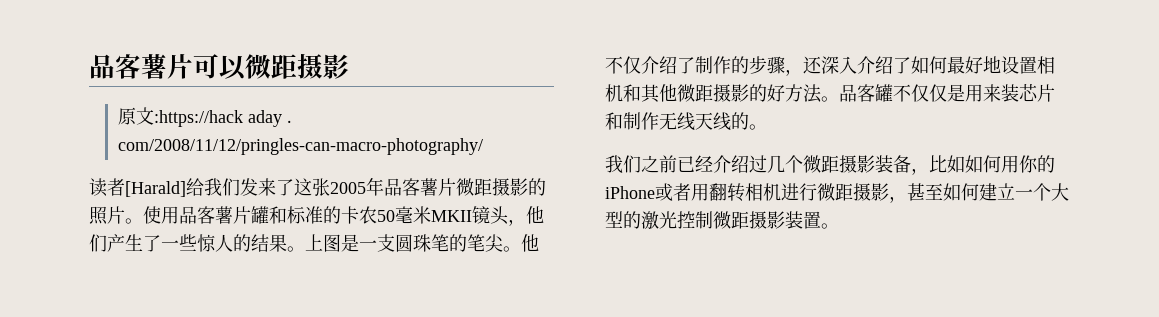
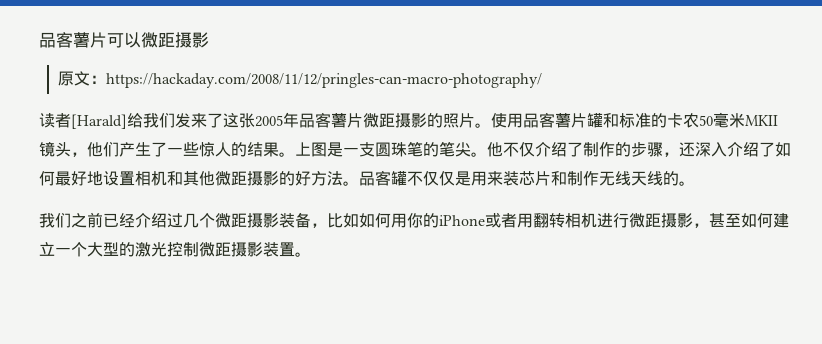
[153,110,292,127] [117,138,483,155] :https://hack aday . com/2008/11/12/pringles-can-macro-photography/ -> [90,73,543,88] ：https://hackaday.com/2008/11/12/pringles-can-macro-photography/

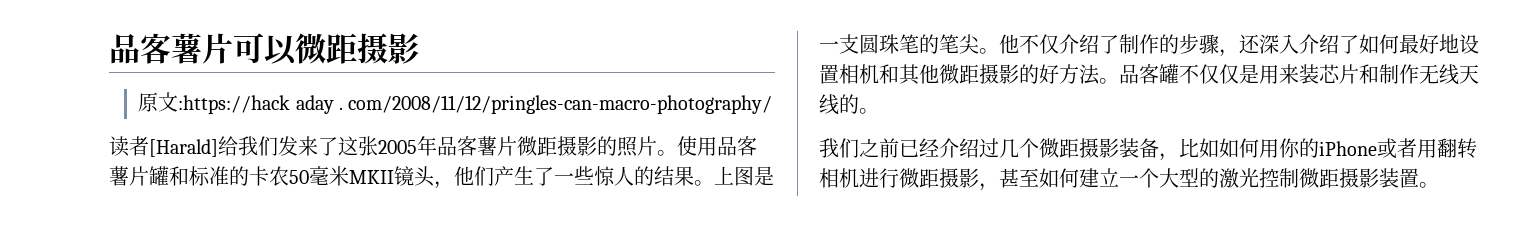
[90,73,543,88] ：https://hackaday.com/2008/11/12/pringles-can-macro-photography/ -> [178,95,773,114] :https://hack aday . com/2008/11/12/pringles-can-macro-photography/

